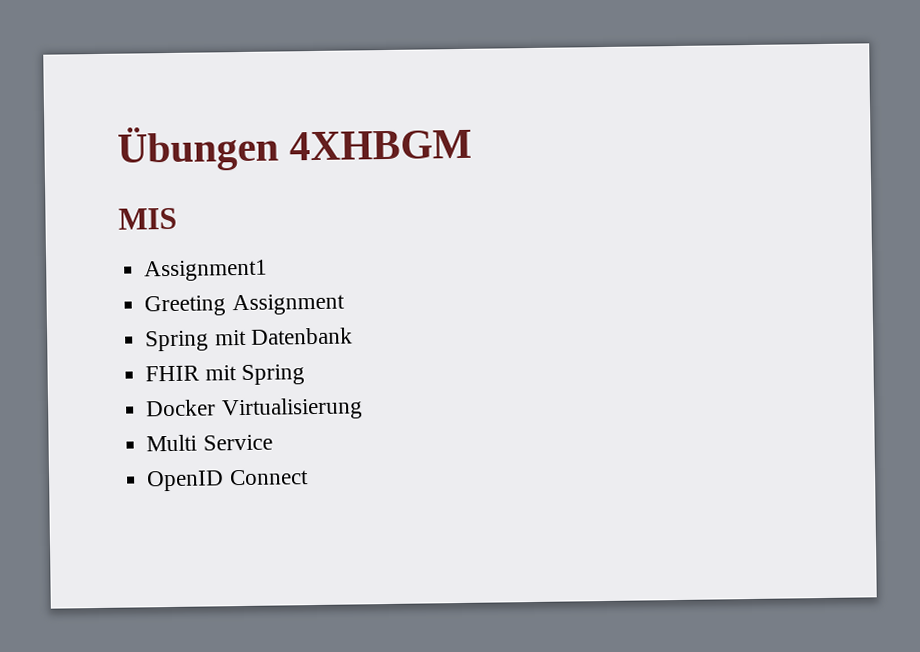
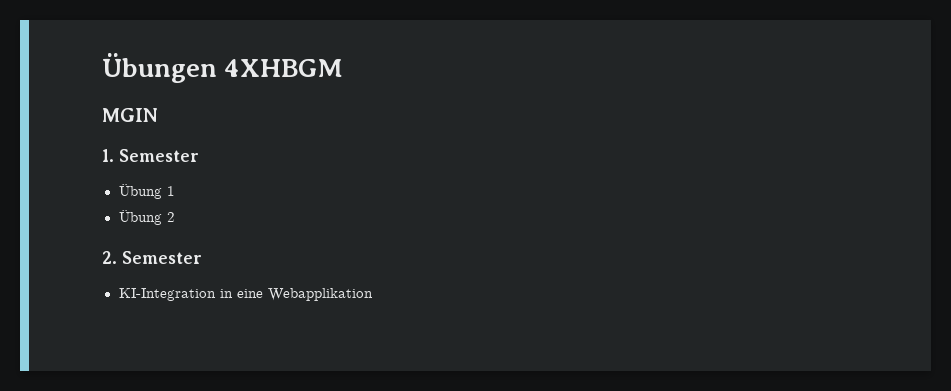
[118,207,177,230] [144,259,269,282] [144,293,345,317] [145,327,353,352] [145,364,305,386] [145,397,363,421] [146,434,273,452] [146,469,309,492] MIS // Assignment1 // Greeting Assignment // Spring mit Datenbank // FHIR mit Spring // Docker Virtualisierung // Multi Service // OpenID Connect -> [102,108,158,122] [102,149,199,162] [118,184,175,199] [118,210,175,225] [102,251,202,264] [118,288,373,301] MGIN // 1. Semester // Übung 1 // Übung 2 // 2. Semester // KI-Integration in eine Webapplikation

